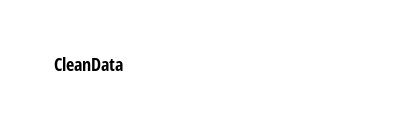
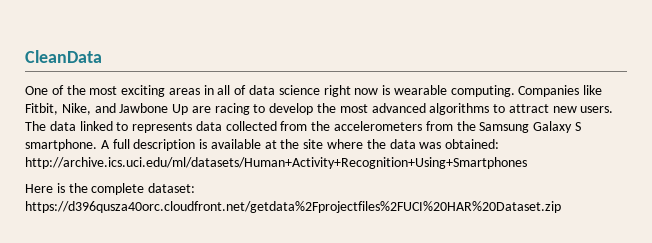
(123, 64) none -> [25,85,603,97] [25,103,614,115] [25,121,581,133] [25,139,500,151] [25,157,527,169] [25,183,196,195] [25,201,561,213] // One of the most exciting areas in all of data science right now is wearable computing. Companies like Fitbit, Nike, and Jawbone Up are racing to develop the most advanced algorithms to attract new users. The data linked to represents data collected from the accelerometers from the Samsung Galaxy S smartphone. A full description is available at the site where the data was obtained: http://archive.ics.uci.edu/ml/datasets/Human+Activity+Recognition+Using+Smartphones // Here is the complete dataset: https://d396qusza40orc.cloudfront.net/getdata%2Fprojectfiles%2FUCI%20HAR%20Dataset.zip

